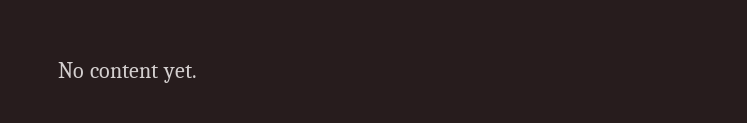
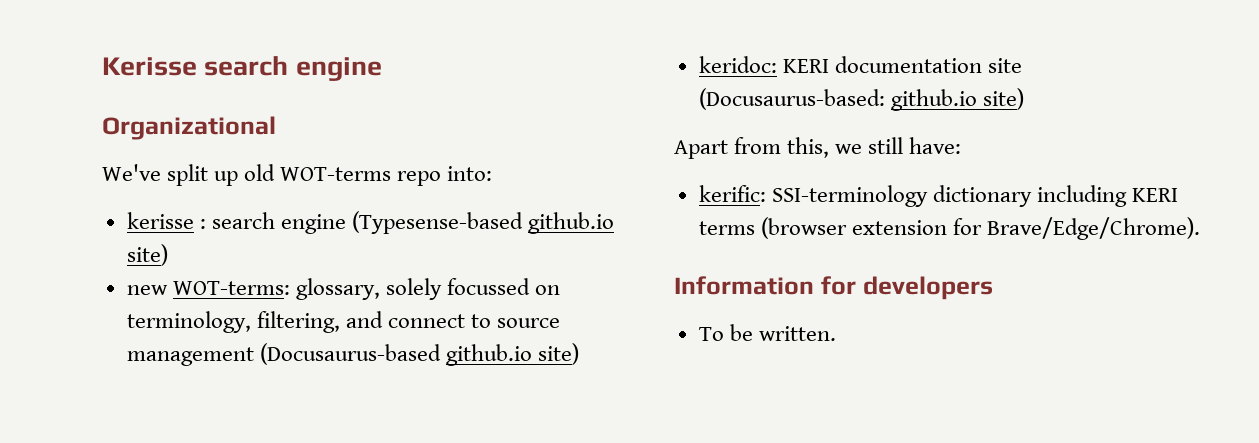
[58,62,197,83] No content yet. -> [102,56,382,81] [102,116,276,140] [102,164,493,186] [126,211,615,234] [126,244,168,266] [126,278,561,300] [126,311,561,333] [126,343,579,366] [698,56,1022,73] [698,88,1024,111] [674,137,962,159] [698,185,1179,207] [698,217,1201,240] [674,276,993,300] [698,324,836,341] Kerisse search engine // Organizational // We've split up old WOT-terms repo into: // kerisse : search engine (Typesense-based github.io site) // new WOT-terms: glossary, solely focussed on terminology, filtering, and connect to source management (Docusaurus-based github.io site) // keridoc: KERI documentation site (Docusaurus-based: github.io site) // Apart from this, we still have: // kerific: SSI-terminology dictionary including KERI terms (browser extension for Brave/Edge/Chrome). // Information for developers // To be written.

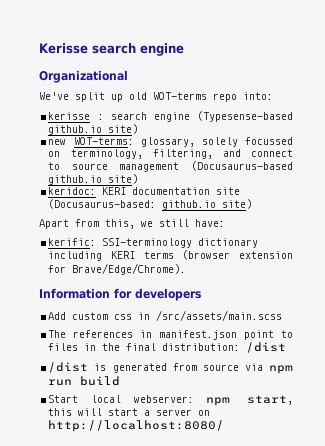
[698,324,836,341] To be written. -> [48,310,283,321] [48,330,293,340] [48,342,287,353] [48,362,294,374] [48,376,121,386] [48,395,293,406] [48,408,211,416] [48,420,225,432] Add custom css in /src/assets/main.scss // The references in manifest.json point to files in the final distribution: /dist // /dist is generated from source via npm run build // Start local webserver: npm start, this will start a server on http://localhost:8080/

